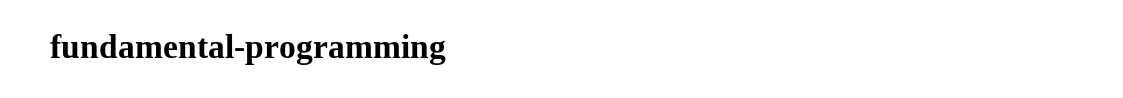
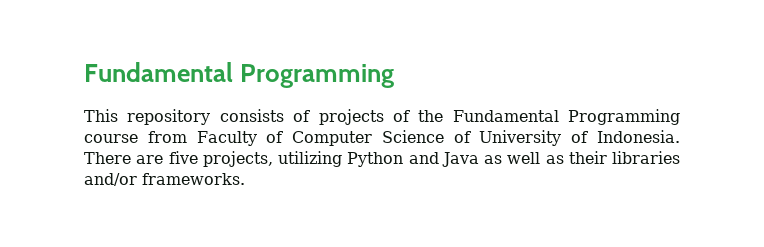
[50,34,446,65] fundamental-programming -> [84,62,395,88] [84,109,680,125] [84,130,681,146] [84,151,680,167] [84,173,245,186] Fundamental Programming // This repository consists of projects of the Fundamental Programming course from Faculty of Computer Science of University of Indonesia. There are five projects, utilizing Python and Java as well as their libraries and/or frameworks.

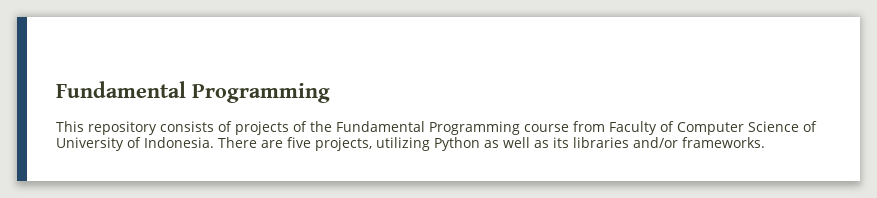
[408,152,479,167] and Java -> (480, 144) none
[568,151,607,164] their -> [553,137,569,148] its

